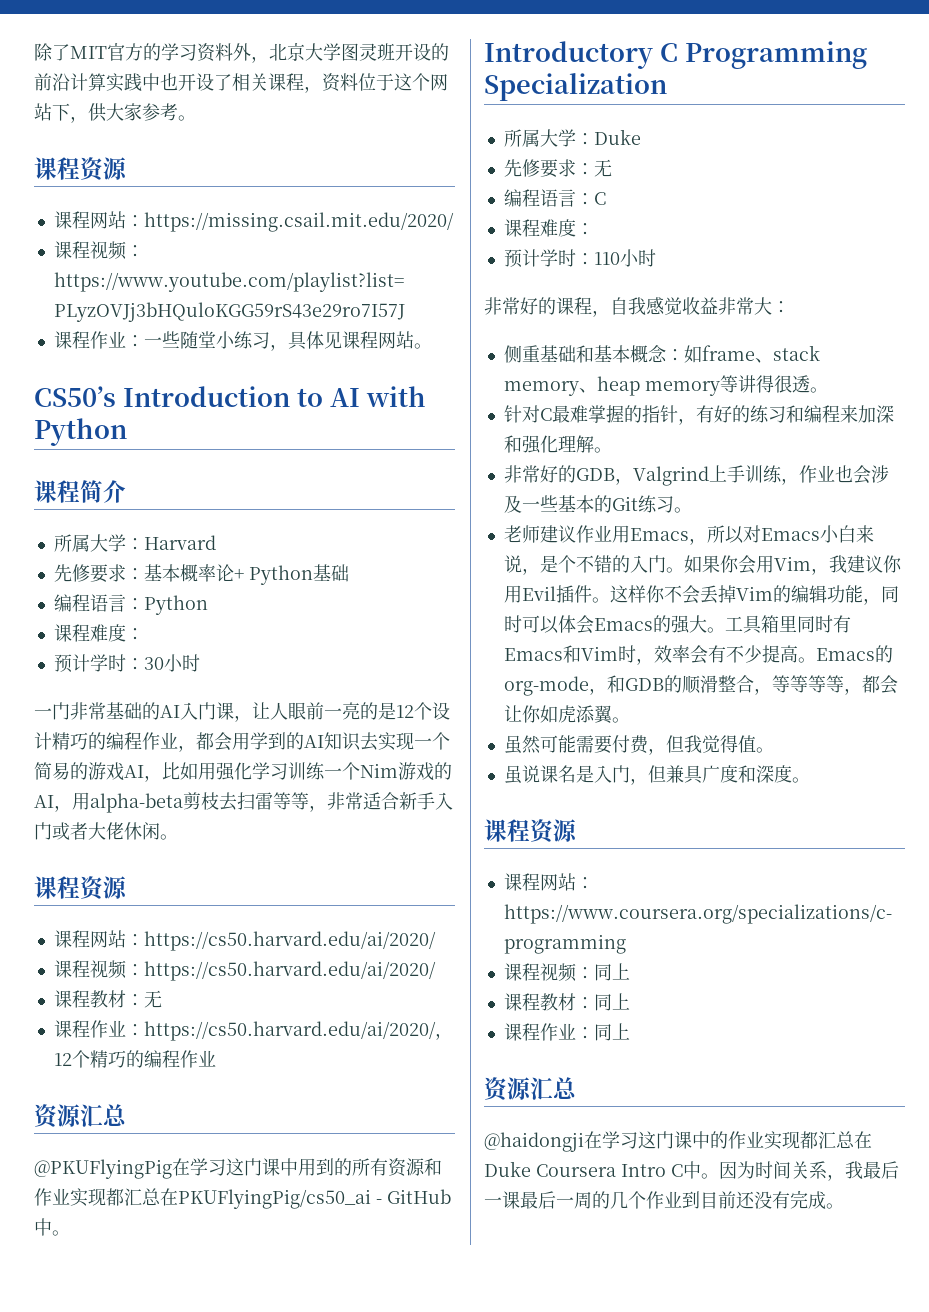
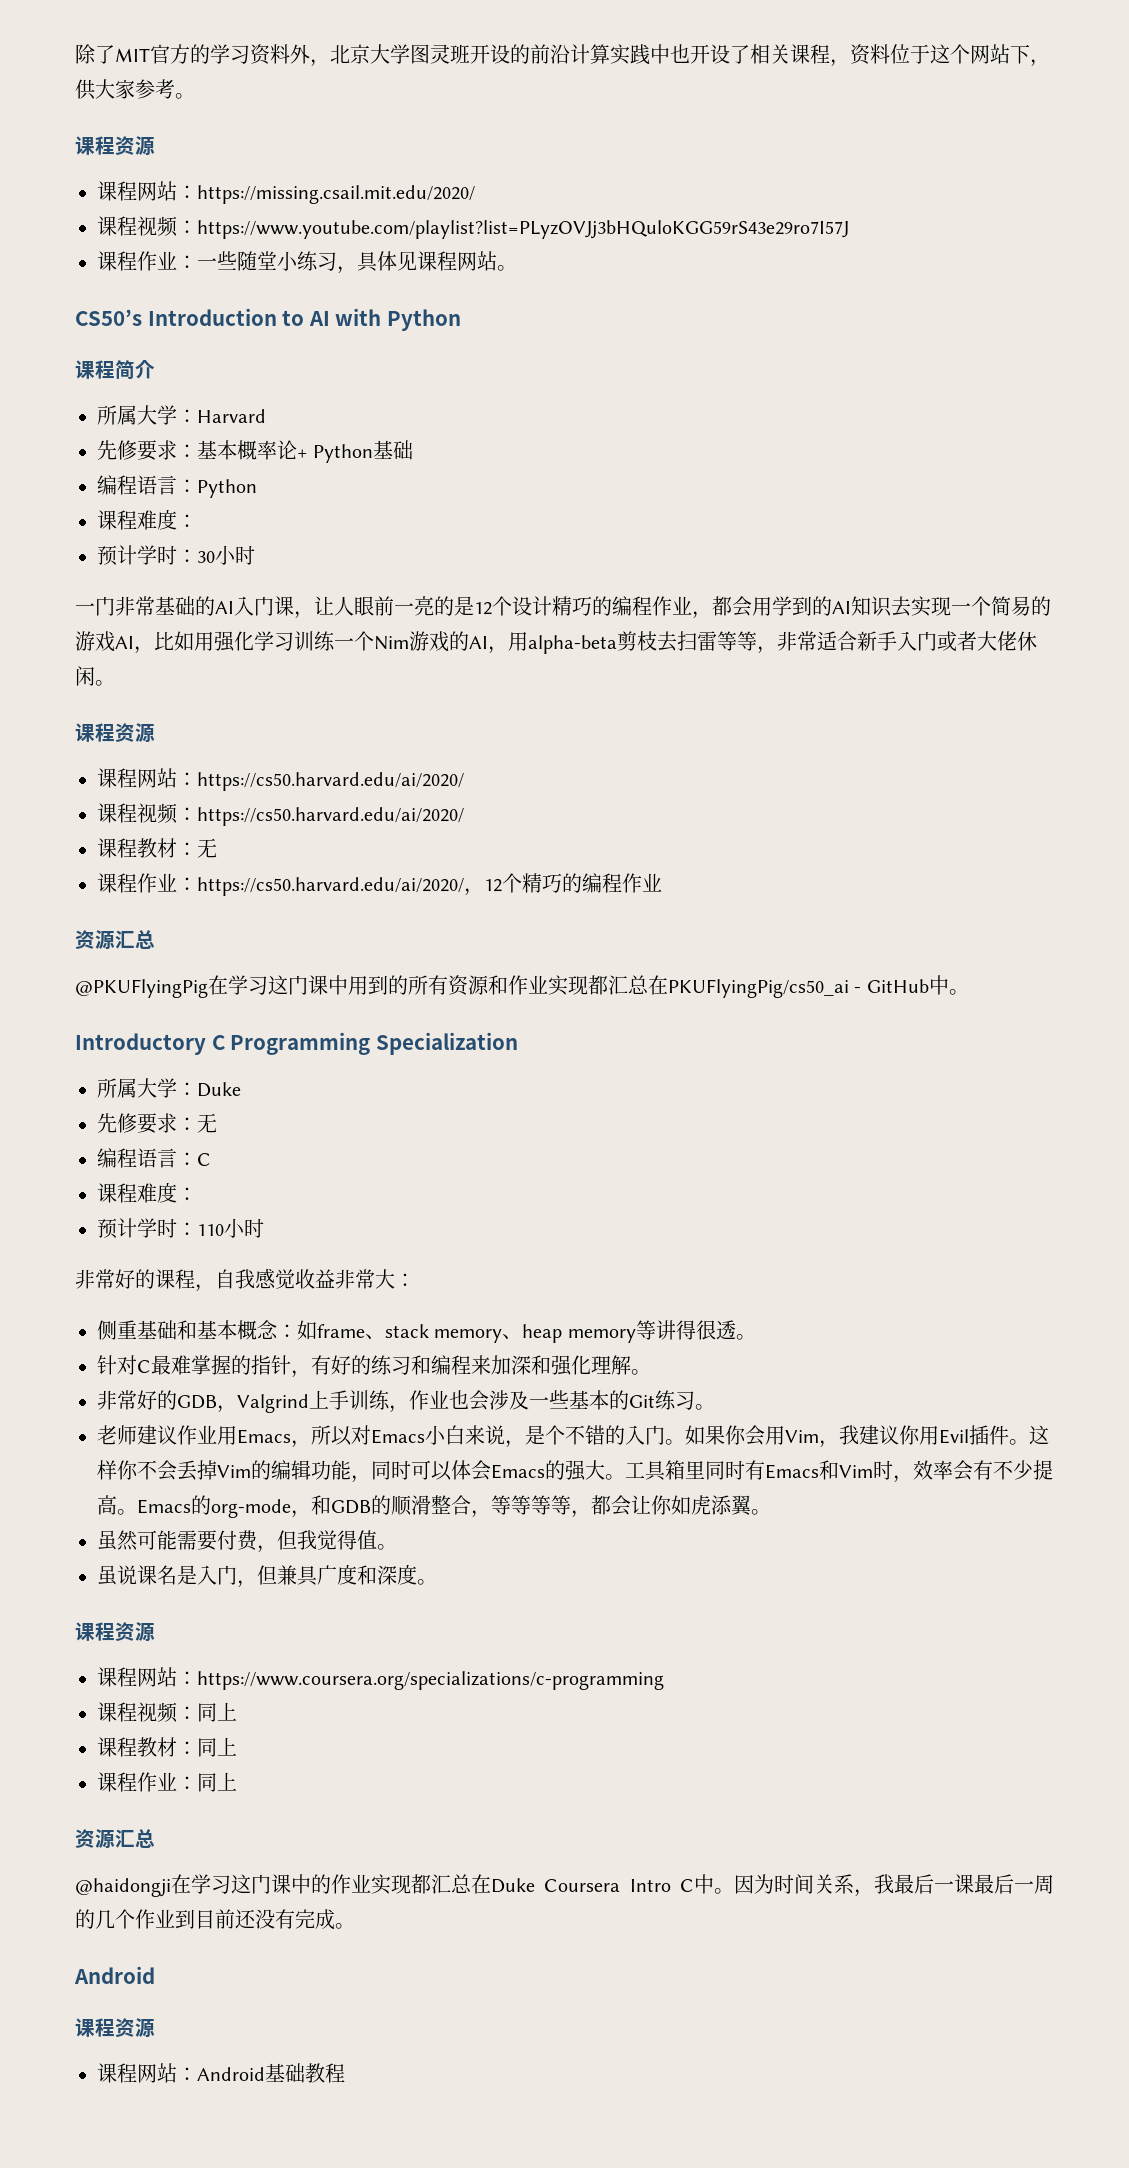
(844, 1206) none -> [74,1966,155,1984] [75,2018,155,2038] [97,2063,345,2083] // Android // 课程资源 // 课程网站：Android基础教程

